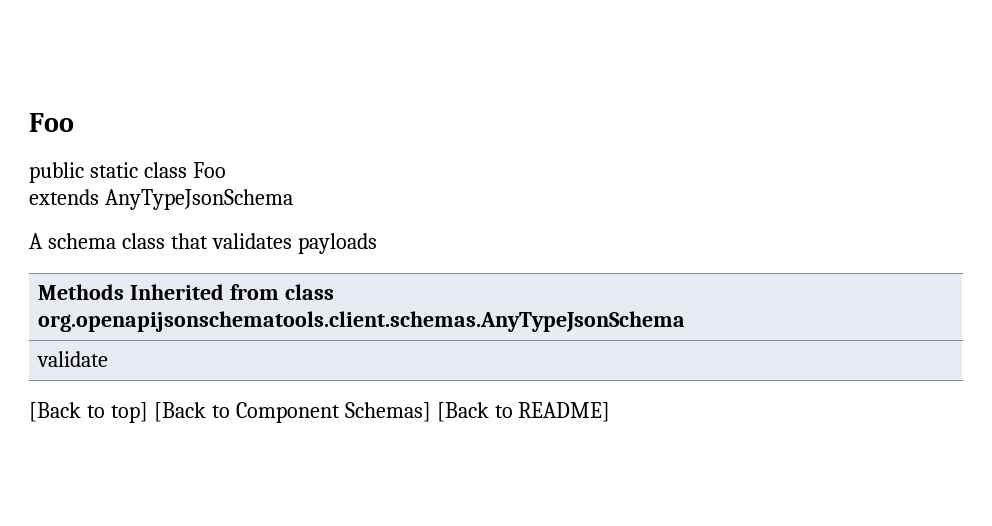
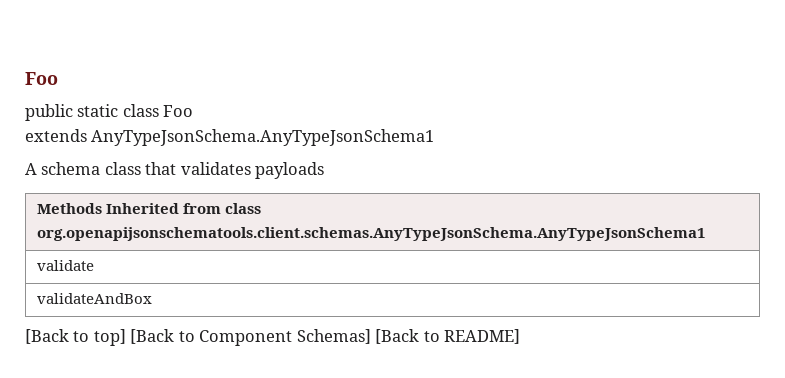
[104,189,293,210] AnyTypeJsonSchema -> [91,129,435,146] AnyTypeJsonSchema.AnyTypeJsonSchema1
[38,311,686,332] org.openapijsonschematools.client.schemas.AnyTypeJsonSchema -> [36,227,705,241] org.openapijsonschematools.client.schemas.AnyTypeJsonSchema.AnyTypeJsonSchema1
(109, 359) none -> [36,293,152,304] // validateAndBox

